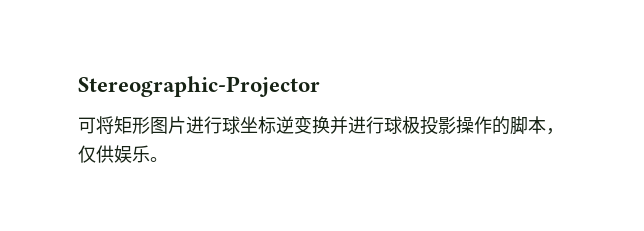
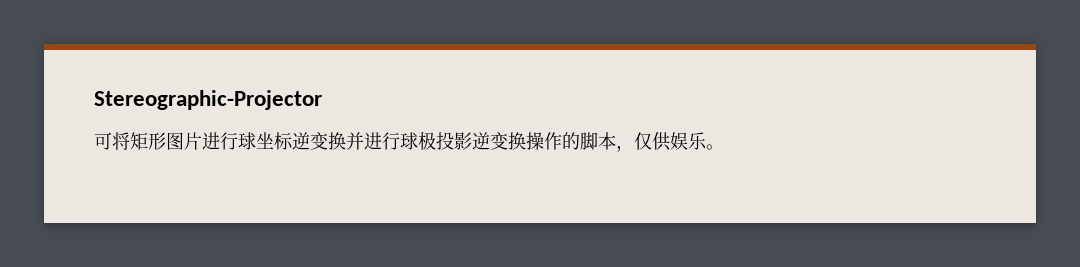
(456, 125) none -> [472,132,526,150] 逆变换

